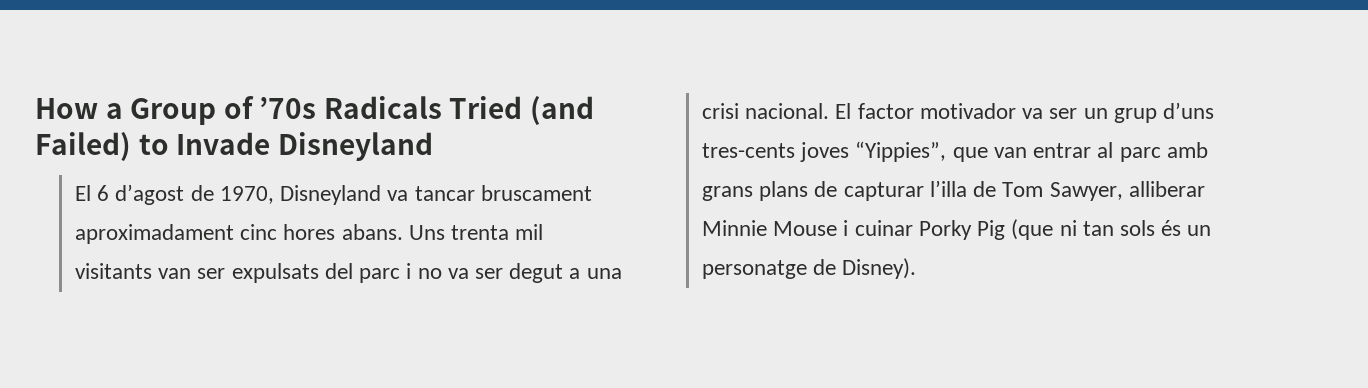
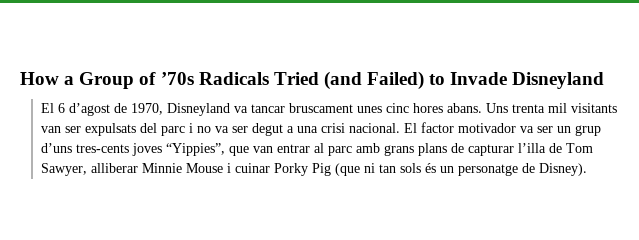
[75,224,235,244] aproximadament -> [357,106,383,113] unes

